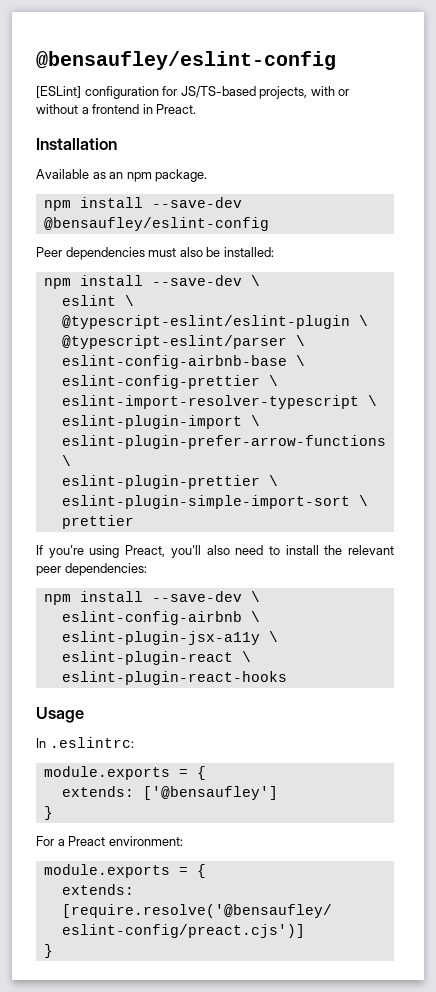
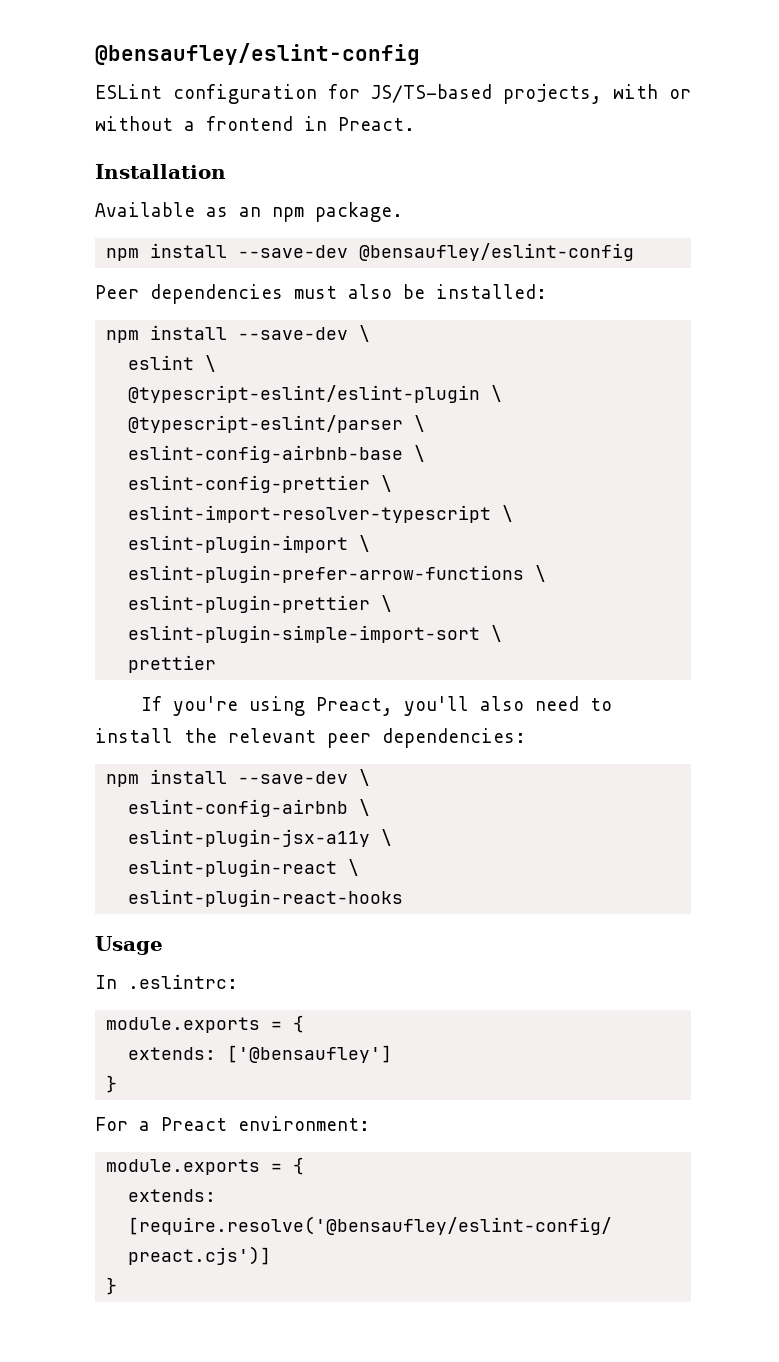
[36,51,336,70] [36,86,81,98] @bensaufley/eslint-config // [ESLint] -> [95,43,420,65] [95,84,162,99] @bensaufley/eslint-config // ESLint

